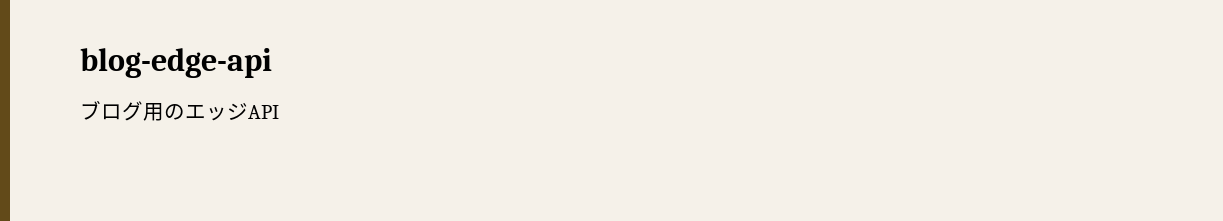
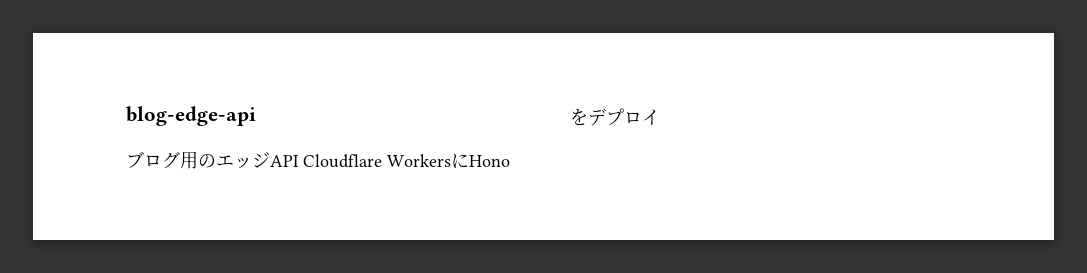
(279, 112) none -> [303,153,510,168] [570,108,660,126] Cloudflare WorkersにHonoをデプロイ

